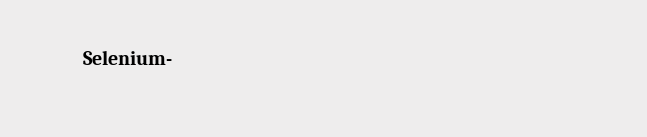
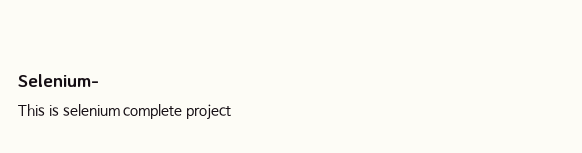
(172, 57) none -> [18,104,232,120] // This is selenium complete project

